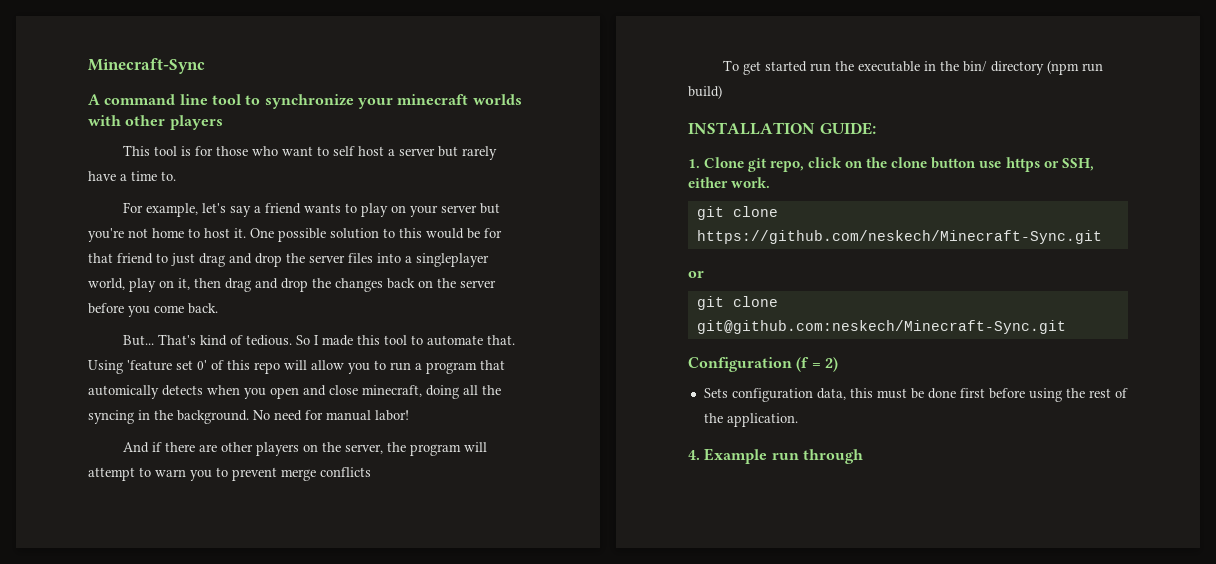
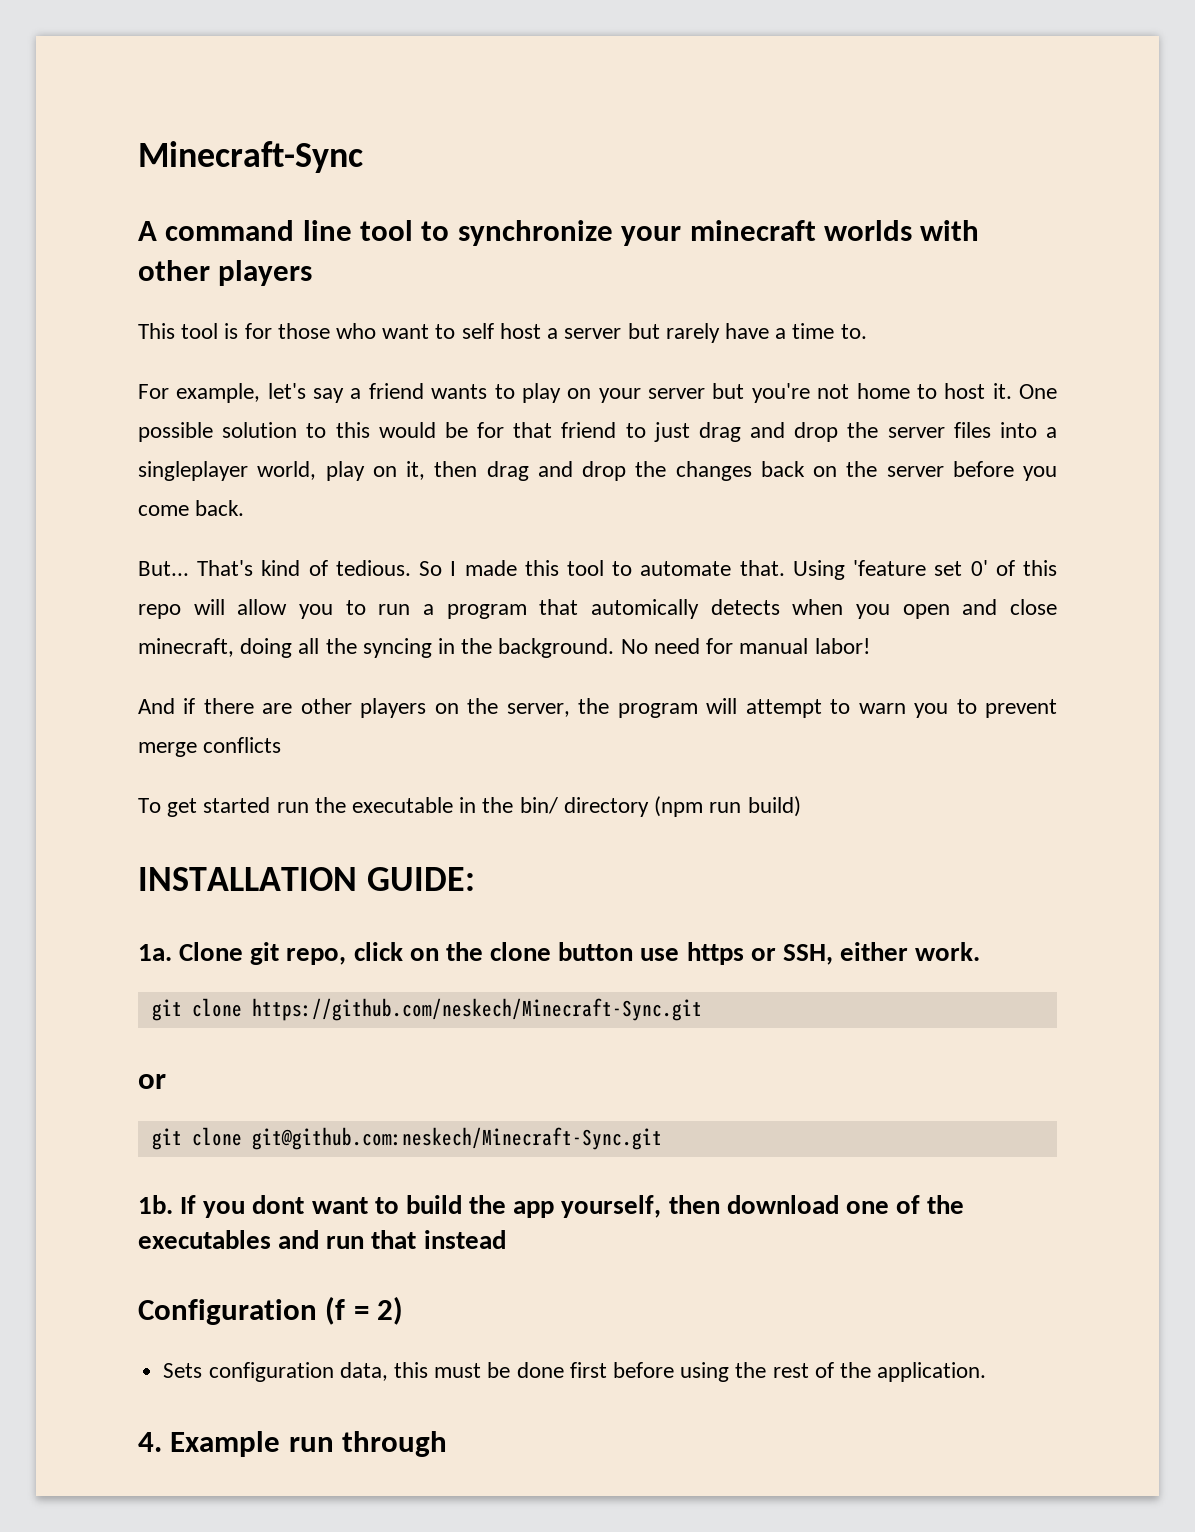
[688,159,700,168] 1. -> [138,944,172,961] 1a.
(1066, 327) none -> [138,1195,965,1218] [138,1230,506,1249] // 1b. If you dont want to build the app yourself, then download one of the executables and run that instead

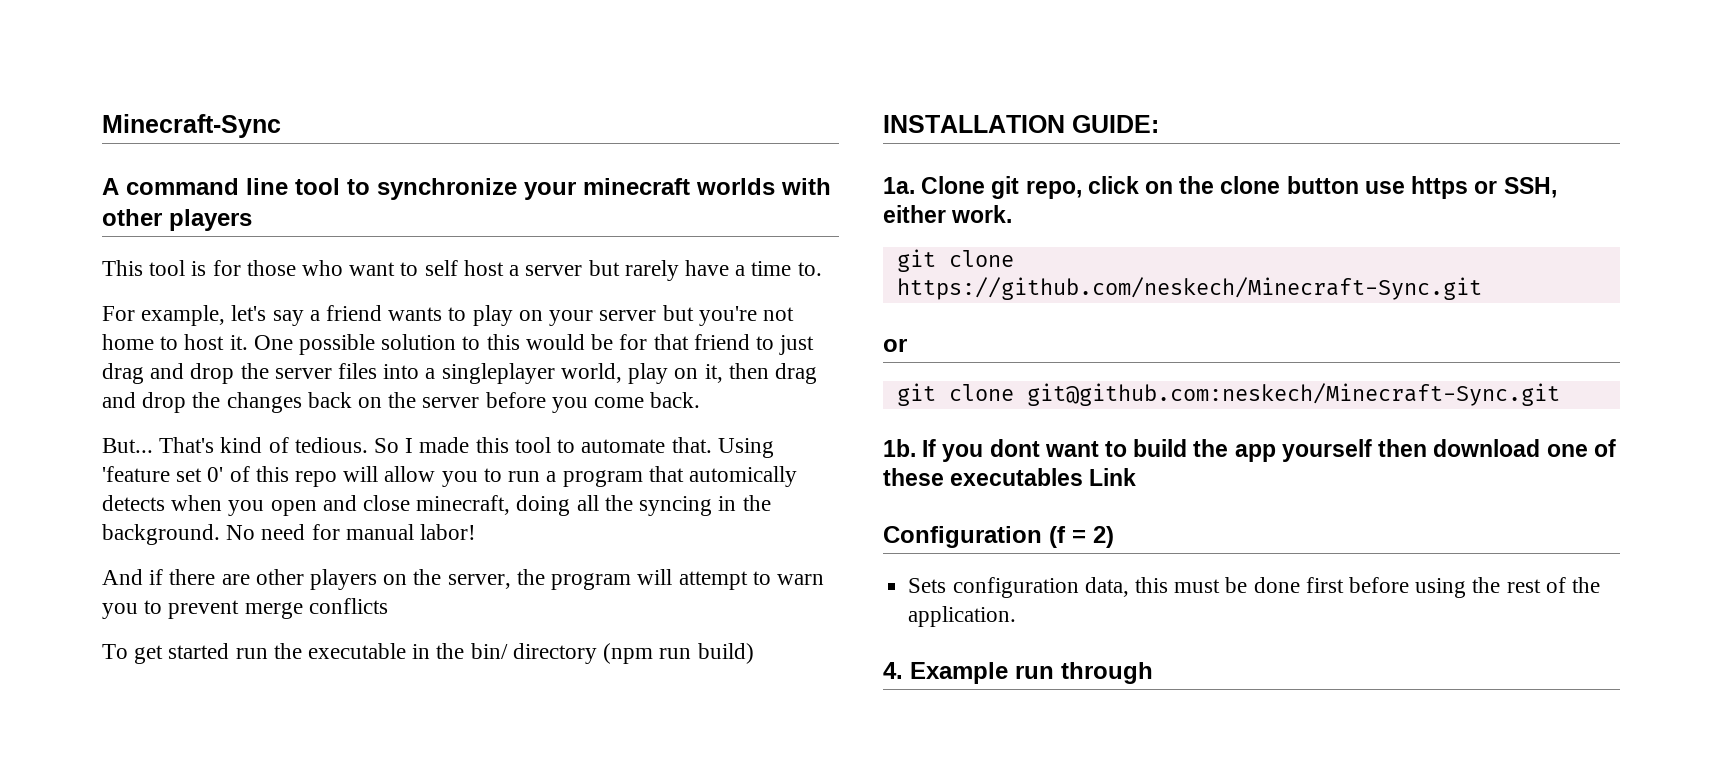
[561,1195,662,1218] yourself, -> [1281,439,1372,462] yourself
[927,1195,965,1214] [138,1230,506,1249] the executables and run that instead -> [883,468,1137,486] these executables Link

